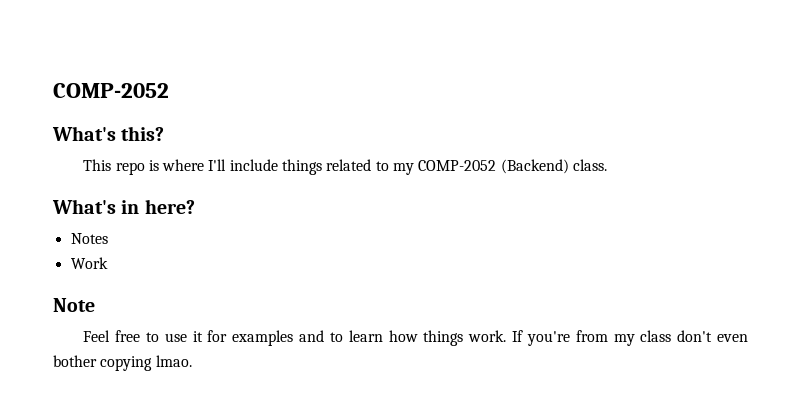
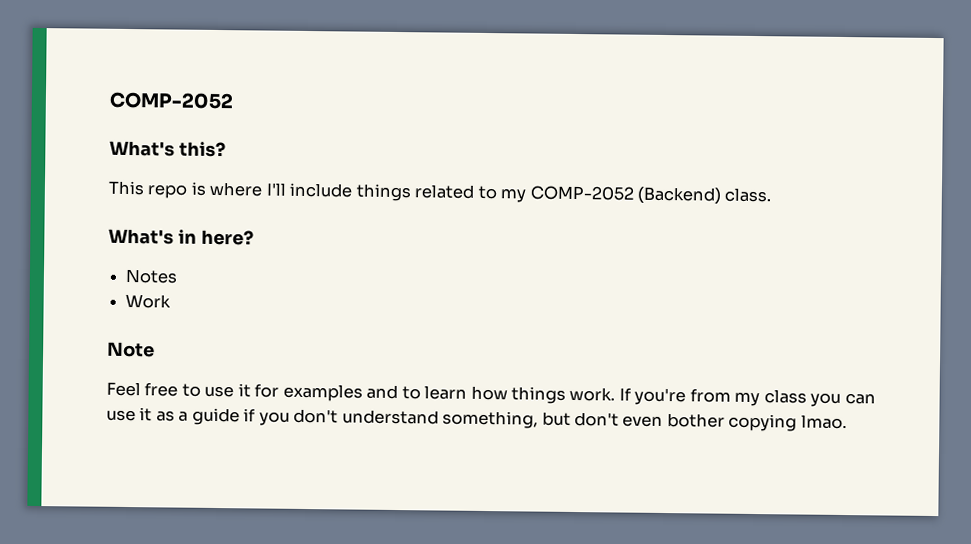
(672, 336) none -> [810,392,876,407] [106,407,571,429] you can use it as a guide if you don't understand something, but

